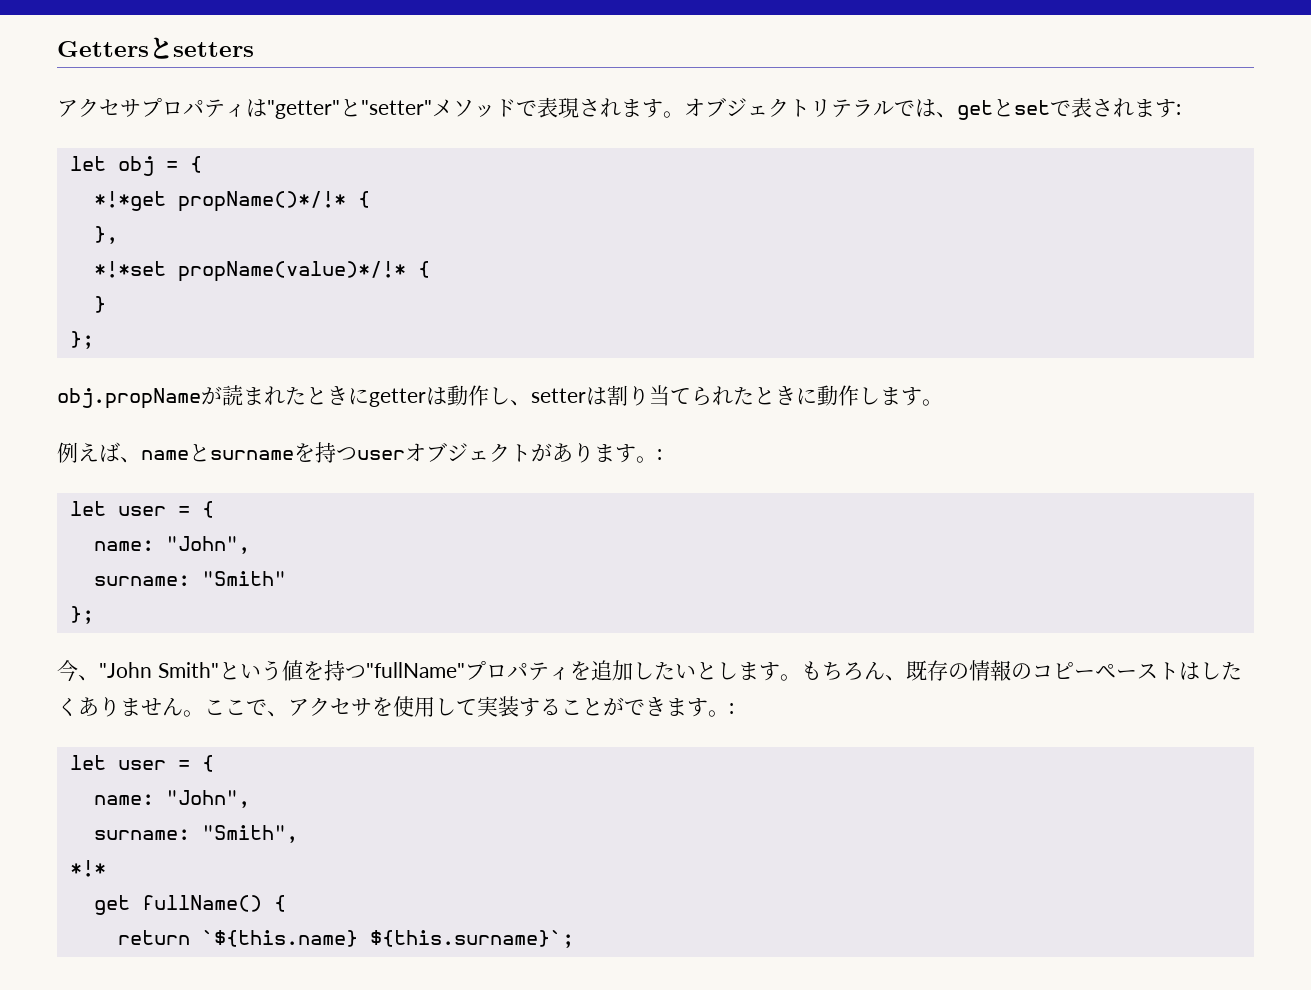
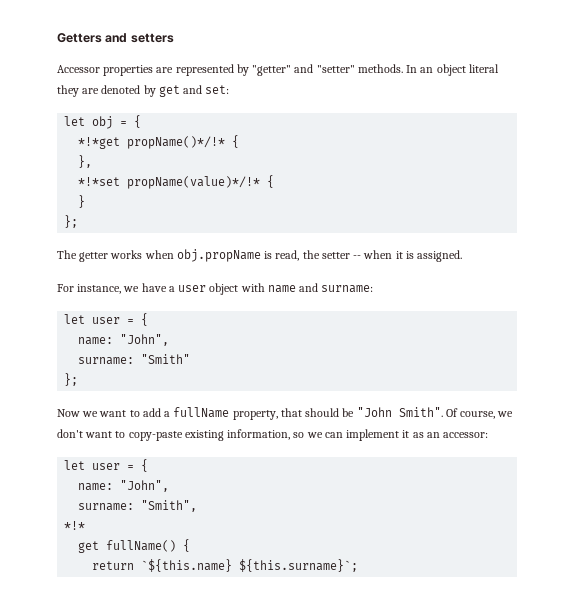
[149,37,173,59] と -> [105,33,128,43] and
[57,97,1181,120] アクセサプロパティは"getter"と"setter"メソッドで表現されます。オブジェクトリテラルでは、getとsetで表されます: -> [57,64,499,76] [57,85,230,97] Accessor properties are represented by "getter" and "setter" methods. In an object literal they are denoted by get and set:
[57,385,943,409] [57,442,662,463] obj.propNameが読まれたときにgetterは動作し、setterは割り当てられたときに動作します。 // 例えば、nameとsurnameを持つuserオブジェクトがあります。: -> [57,249,463,262] [57,283,374,295] The getter works when obj.propName is read, the setter -- when it is assigned. // For instance, we have a user object with name and surname:
[57,660,1242,682] [57,696,734,717] 今、"John Smith"という値を持つ"fullName"プロパティを追加したいとします。もちろん、既存の情報のコピーペーストはしたくありません。ここで、アクセサを使用して実装することができます。: -> [57,407,514,420] [57,429,489,441] Now we want to add a fullName property, that should be "John Smith". Of course, we don't want to copy-paste existing information, so we can implement it as an accessor:

